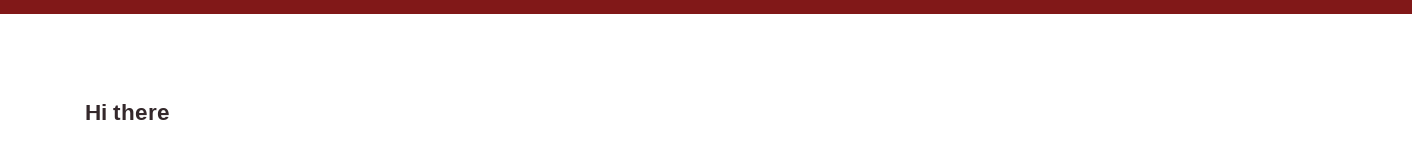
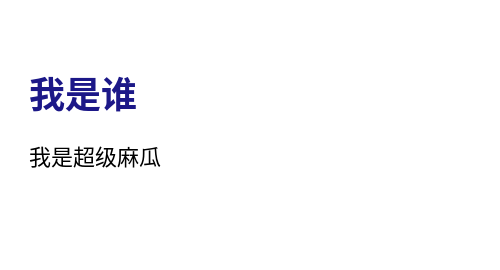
[85,104,171,120] Hi there -> [29,76,137,112] [29,146,161,168] 我是谁 // 我是超级麻瓜

